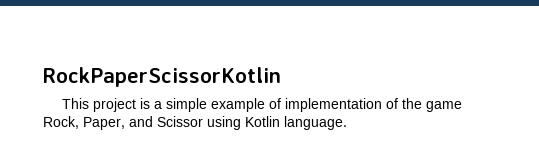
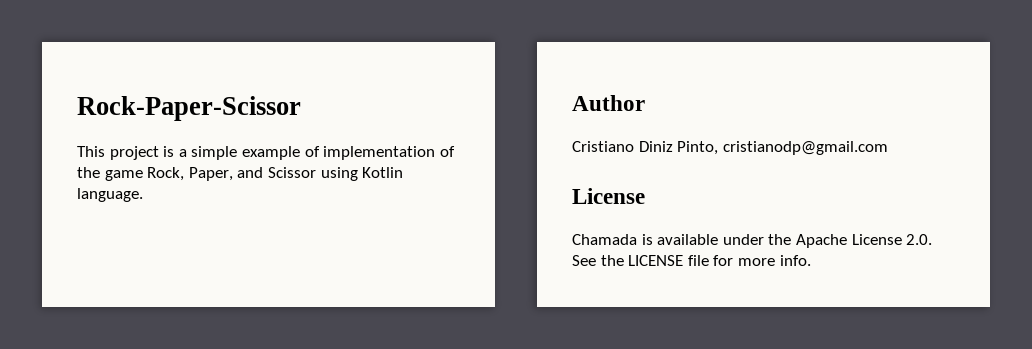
[43,67,281,87] RockPaperScissorKotlin -> [77,96,301,121] Rock-Paper-Scissor
(347, 123) none -> [572,95,645,111] [572,141,888,155] [572,188,645,204] [572,234,933,248] [572,255,811,266] // Author // Cristiano Diniz Pinto, cristianodp@gmail.com // License // Chamada is available under the Apache License 2.0. See the LICENSE file for more info.

